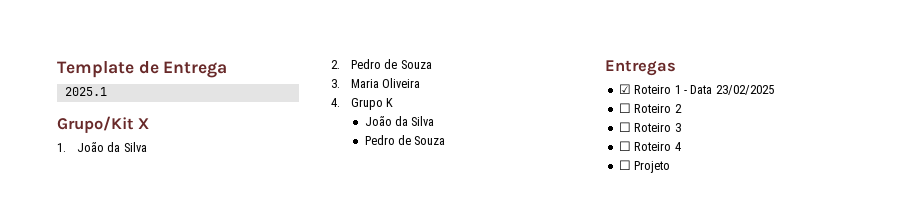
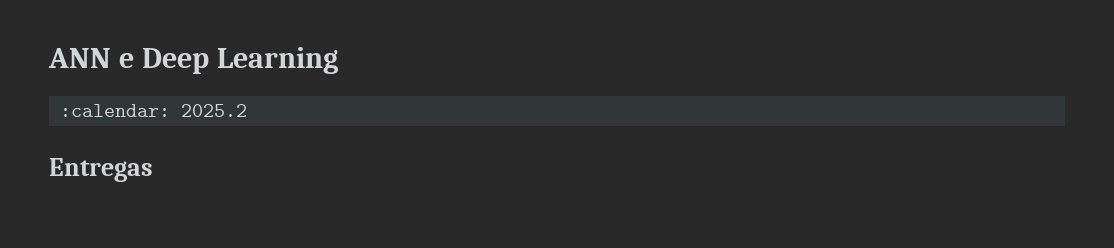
[57,61,228,78] [64,87,107,96] [57,116,150,133] [57,142,147,152] [331,59,432,69] [331,78,421,88] [331,98,394,110] [364,116,435,126] [364,135,446,145] [605,60,676,76] [618,84,774,95] [618,103,682,113] [618,122,681,132] [618,141,681,151] [618,160,671,173] Template de Entrega // 2025.1 // Grupo/Kit X // 1. João da Silva // 2. Pedro de Souza // 3. Maria Oliveira // 4. Grupo K // João da Silva // Pedro de Souza // Entregas // ☑ Roteiro 1 - Data 23/02/2025 // ☐ Roteiro 2 // ☐ Roteiro 3 // ☐ Roteiro 4 // ☐ Projeto -> [48,47,338,74] [60,104,248,117] [49,158,153,182] ANN e Deep Learning // :calendar: 2025.2 // Entregas

